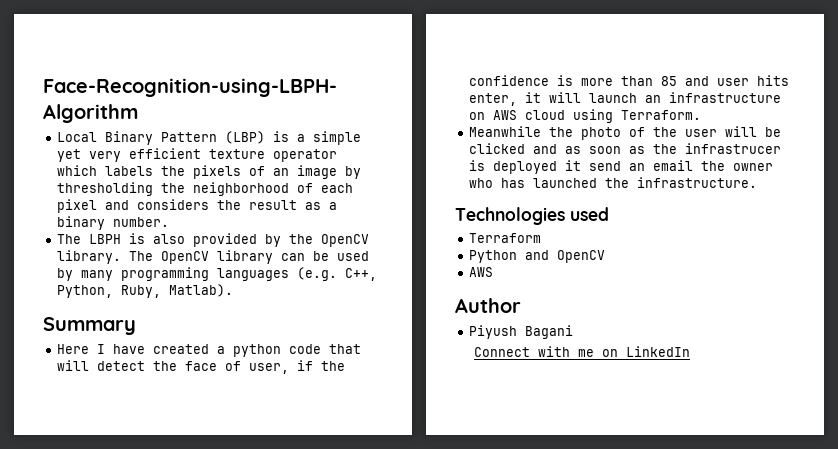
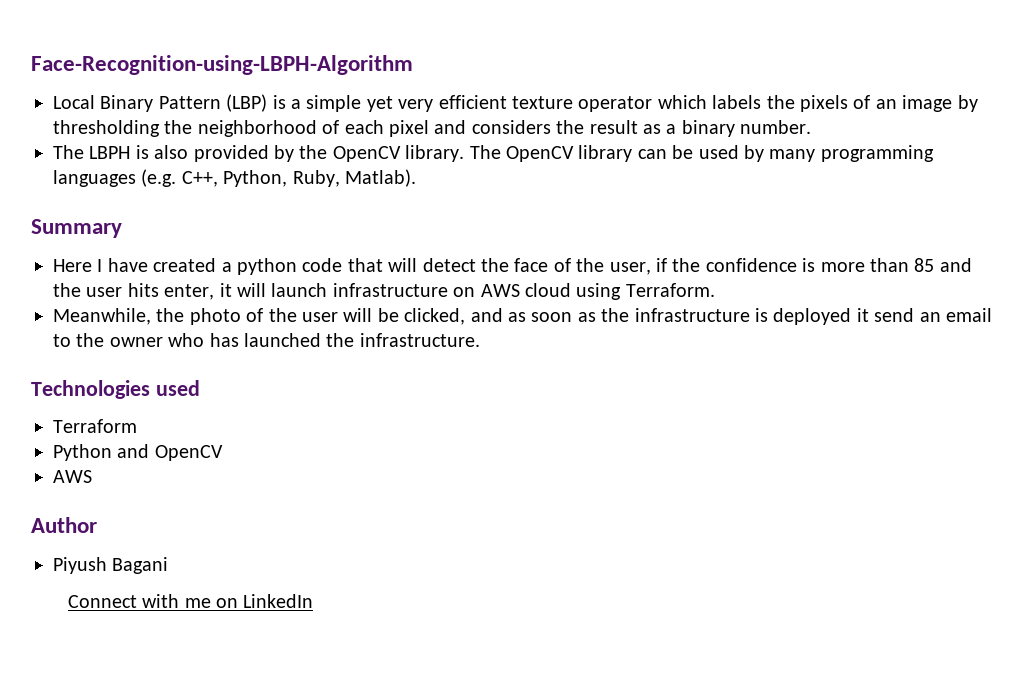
(241, 366) none -> [576,258,605,272] the
(709, 81) none -> [53,283,81,297] the
[644,95,661,103] an -> (328, 290) none
[468,126,541,137] Meanwhile -> [53,308,151,325] Meanwhile,
[468,143,525,154] clicked -> [404,308,466,325] clicked,
[684,143,781,154] infrastrucer -> [634,308,750,322] infrastructure
(693, 165) none -> [53,334,71,347] to

